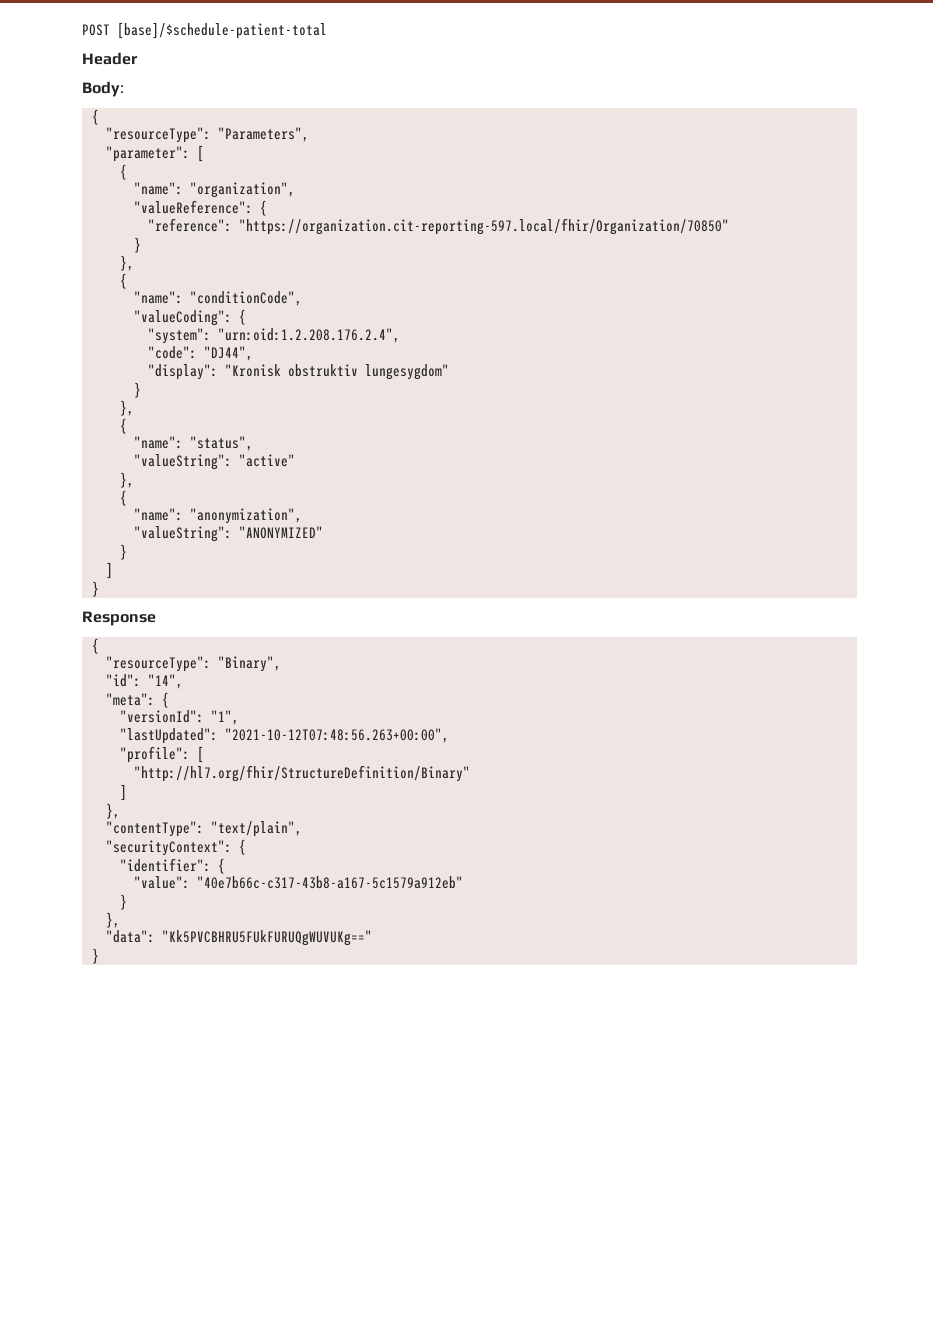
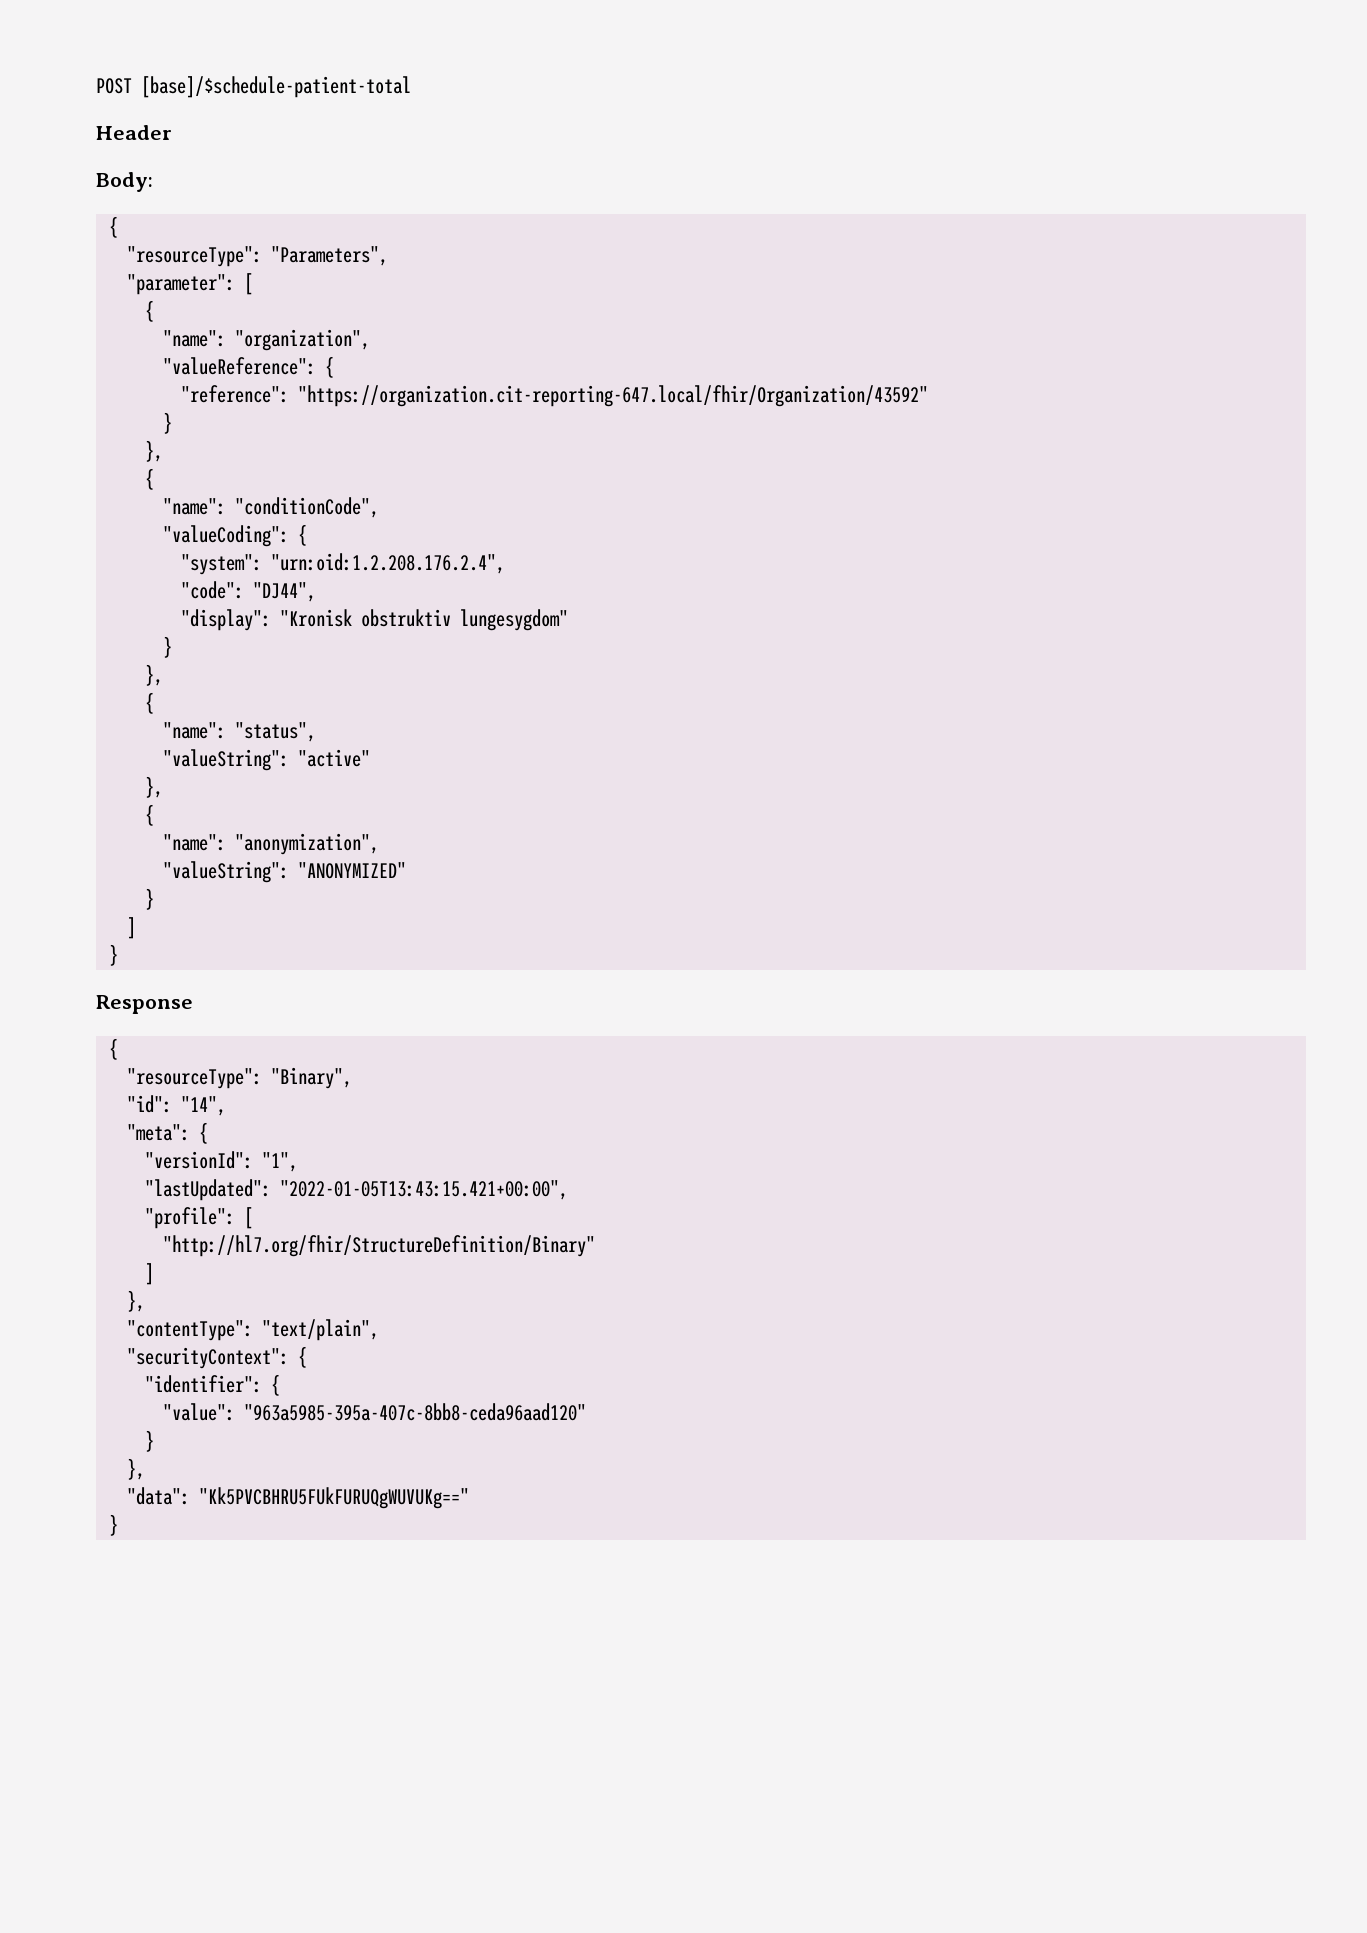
[238,218,729,235] "https://organization.cit-reporting-597.local/fhir/Organization/70850" -> [297,385,928,407] "https://organization.cit-reporting-647.local/fhir/Organization/43592"
[224,728,449,743] "2021-10-12T07:48:56.263+00:00", -> [279,1180,568,1200] "2022-01-05T13:43:15.421+00:00",
[196,876,463,889] "40e7b66c-c317-43b8-a167-5c1579a912eb" -> [243,1403,586,1421] "963a5985-395a-407c-8bb8-ceda96aad120"

